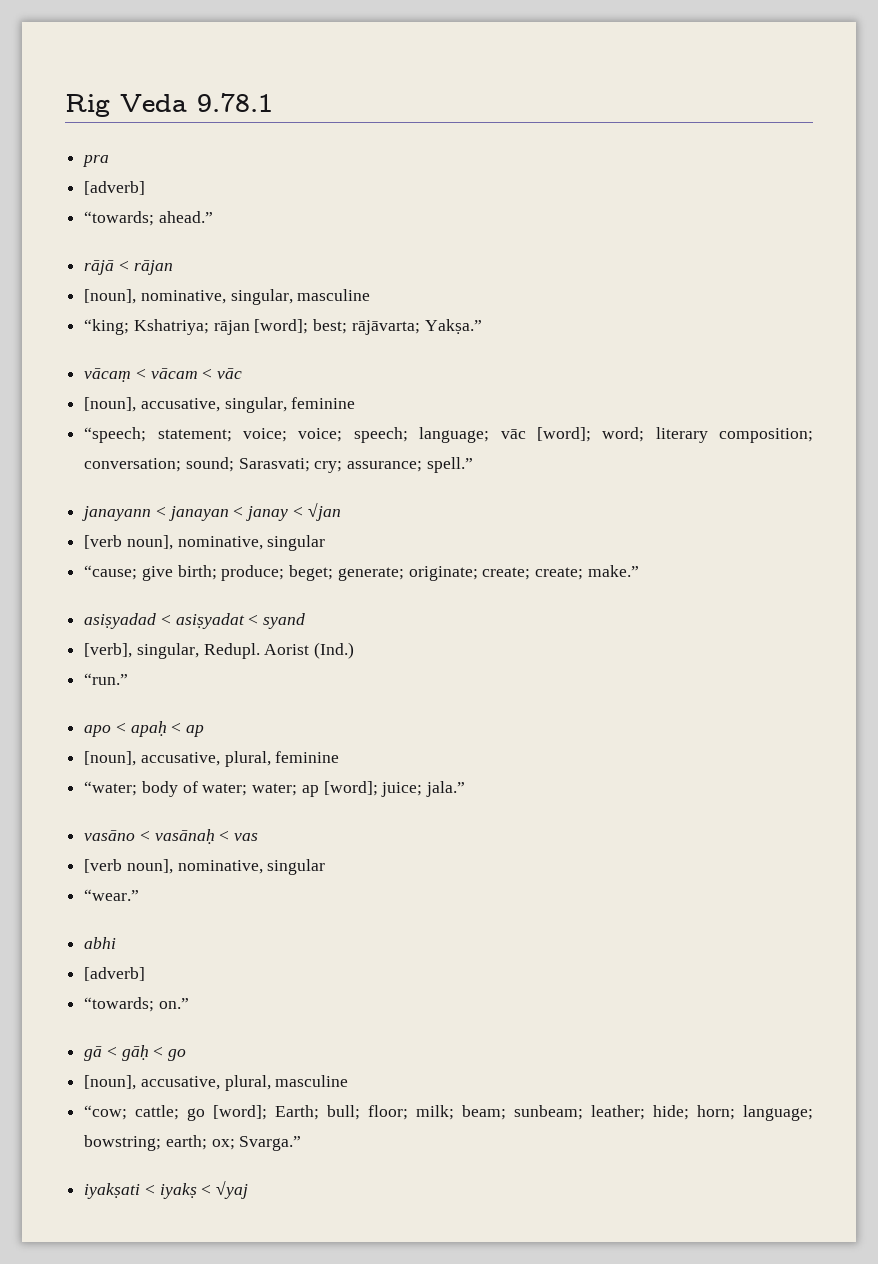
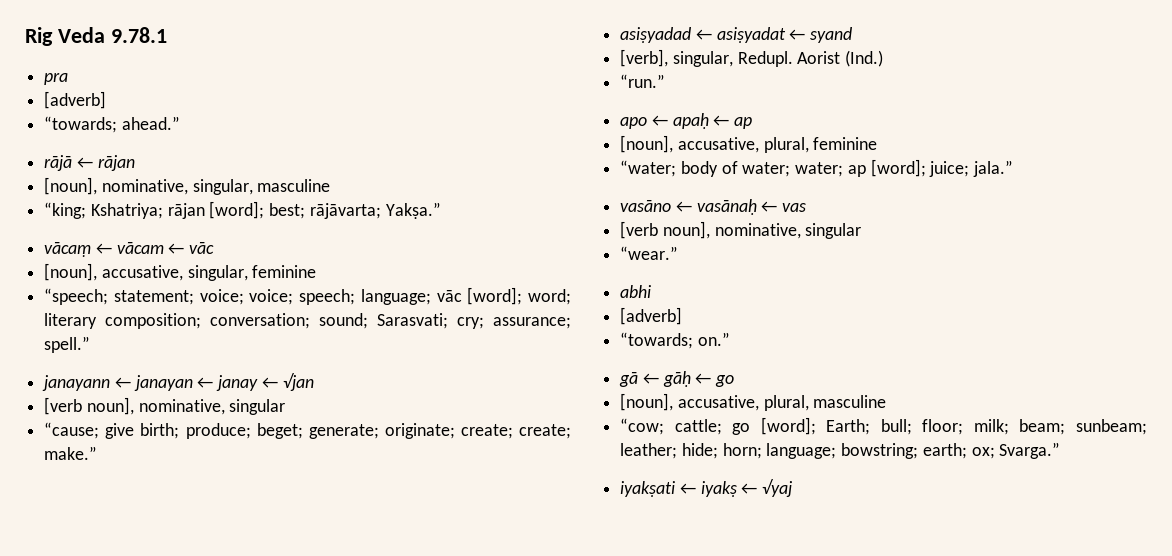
[118,260,129,271] < -> [76,157,93,168] ←
[135,368,213,379] < vācam < -> [95,242,185,254] ← vācam ←
[155,506,303,521] < janayan < janay < -> [114,375,278,391] ← janayan ← janay ←
[160,613,259,629] < asiṣyadat < -> [695,27,806,43] ← asiṣyadat ←
[115,721,182,737] < apaḥ < -> [651,113,730,129] ← apaḥ ←
[139,829,230,844] < vasānaḥ < -> [675,199,778,215] ← vasānaḥ ←
[106,1045,164,1061] < gāḥ < -> [642,371,712,387] ← gāḥ ←
[144,1183,212,1199] < iyakṣ < -> [679,481,758,497] ← iyakṣ ←

